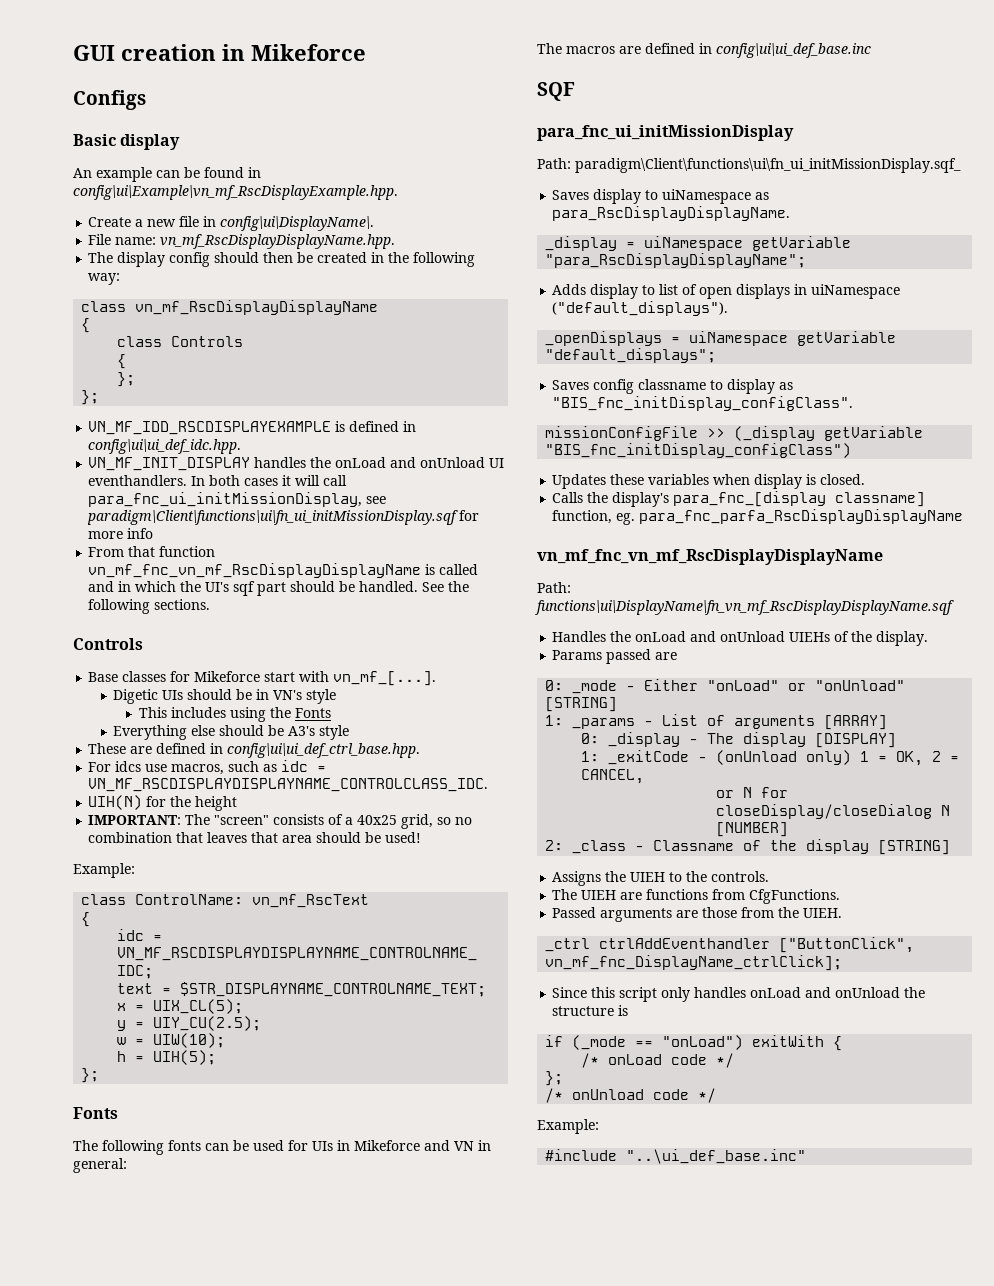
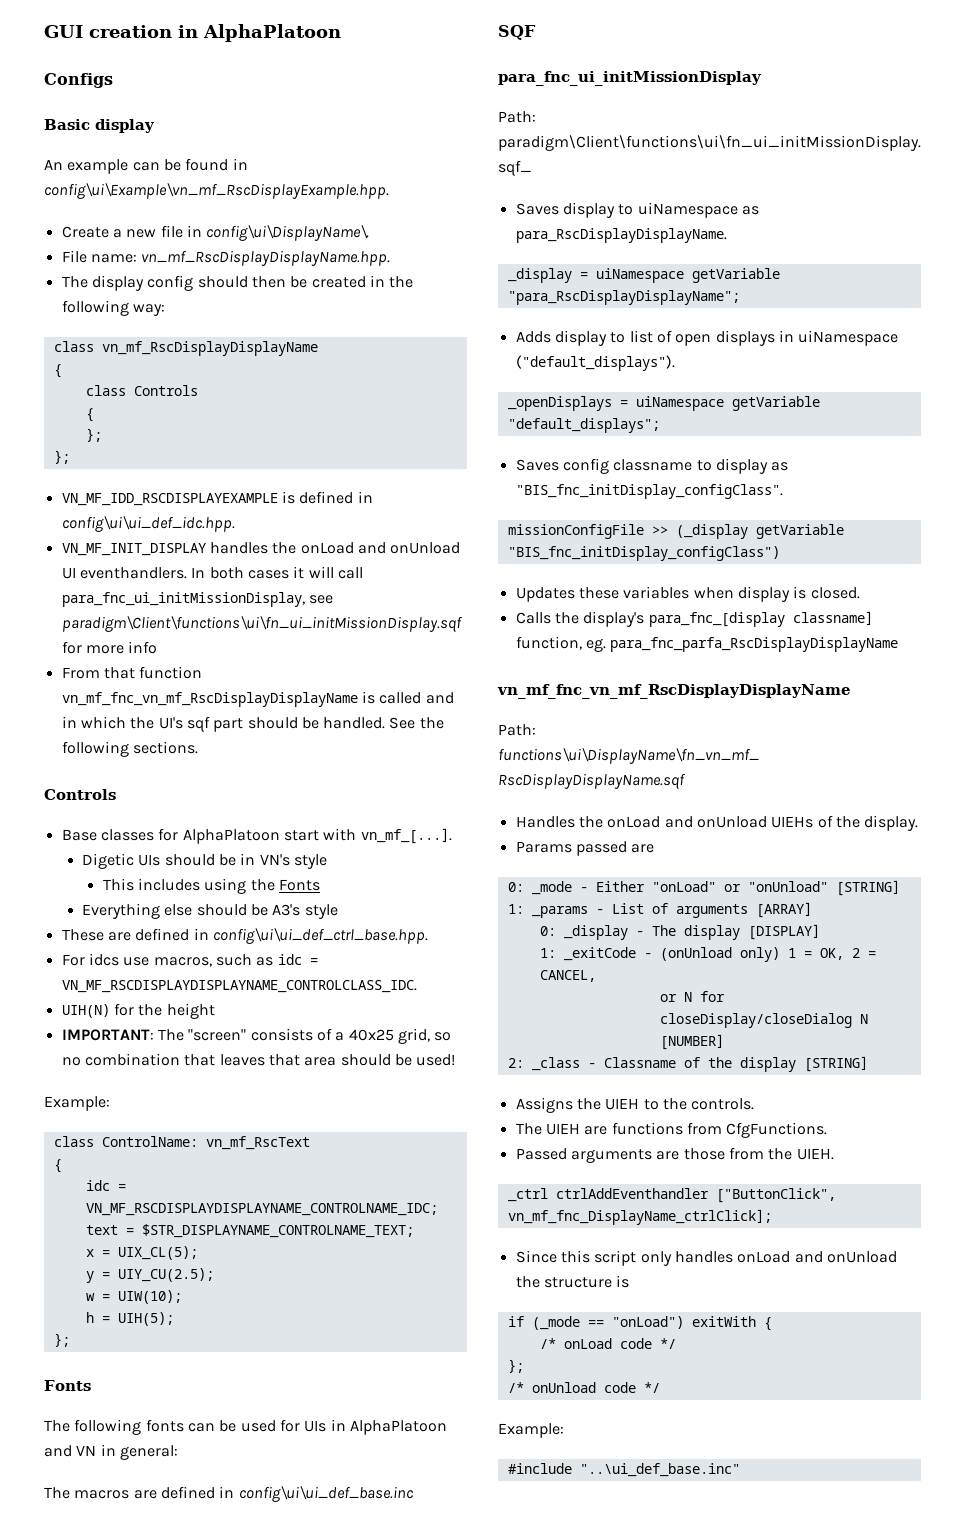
[251,44,366,61] Mikeforce -> [203,24,341,42] AlphaPlatoon
[194,671,261,682] Mikeforce -> [182,829,280,844] AlphaPlatoon
[354,1140,420,1151] Mikeforce -> [349,1420,447,1435] AlphaPlatoon

